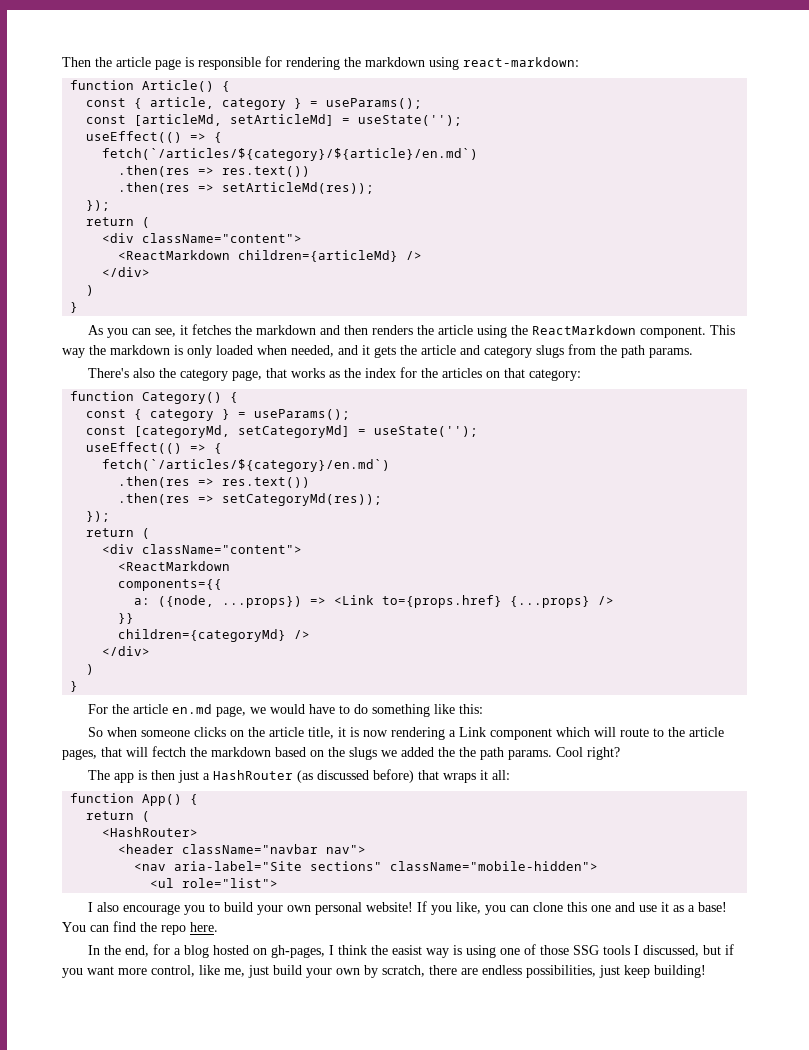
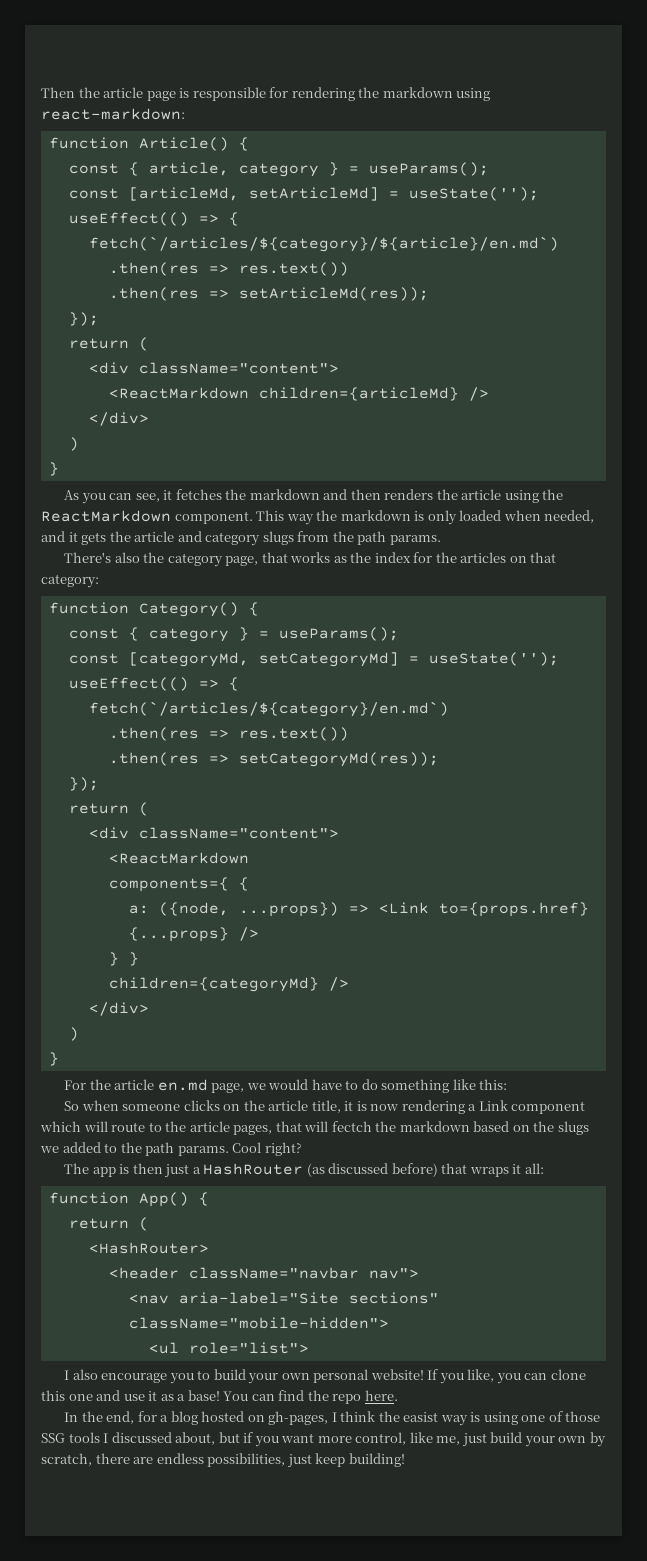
[118,579,223,591] components={{ -> [108,877,249,892] components={ {
[118,613,135,624] }} -> [108,952,139,966] } }
[438,747,455,757] the -> [104,1143,118,1153] to
[643,945,700,957] discussed, -> [111,1432,216,1445] discussed about,

